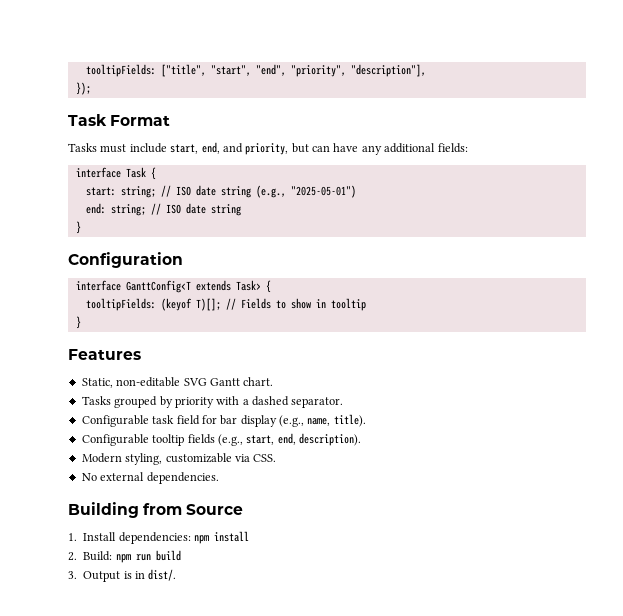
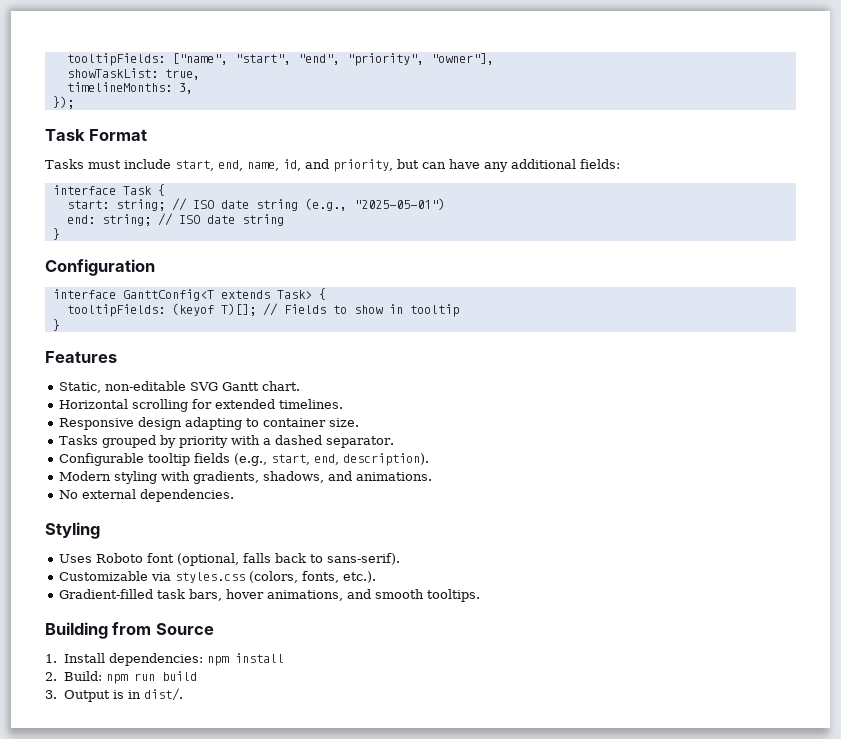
[85,64,206,77] tooltipFields: ["title", -> [66,53,228,66] tooltipFields: ["name",
[350,64,426,77] "description"], -> [430,53,494,65] [66,68,200,80] [66,82,193,94] "owner"], // showTaskList: true, // timelineMonths: 3,
(220, 148) none -> [246,159,301,171] name, id,
(274, 381) none -> [59,399,344,412] [59,417,360,430] // Horizontal scrolling for extended timelines. // Responsive design adapting to container size.
[81,414,366,427] // Configurable task field for bar display (e.g., name, title). -> (395, 442) none
[125,453,277,465] [81,472,219,484] styling, customizable via CSS. // No external dependencies. -> [114,471,433,484] [59,489,235,502] [45,522,100,539] [59,553,401,566] [59,571,377,583] [59,589,481,602] styling with gradients, shadows, and animations. // No external dependencies. // Styling // Uses Roboto font (optional, falls back to sans-serif). // Customizable via styles.css (colors, fonts, etc.). // Gradient-filled task bars, hover animations, and smooth tooltips.

